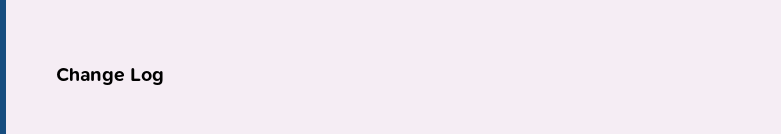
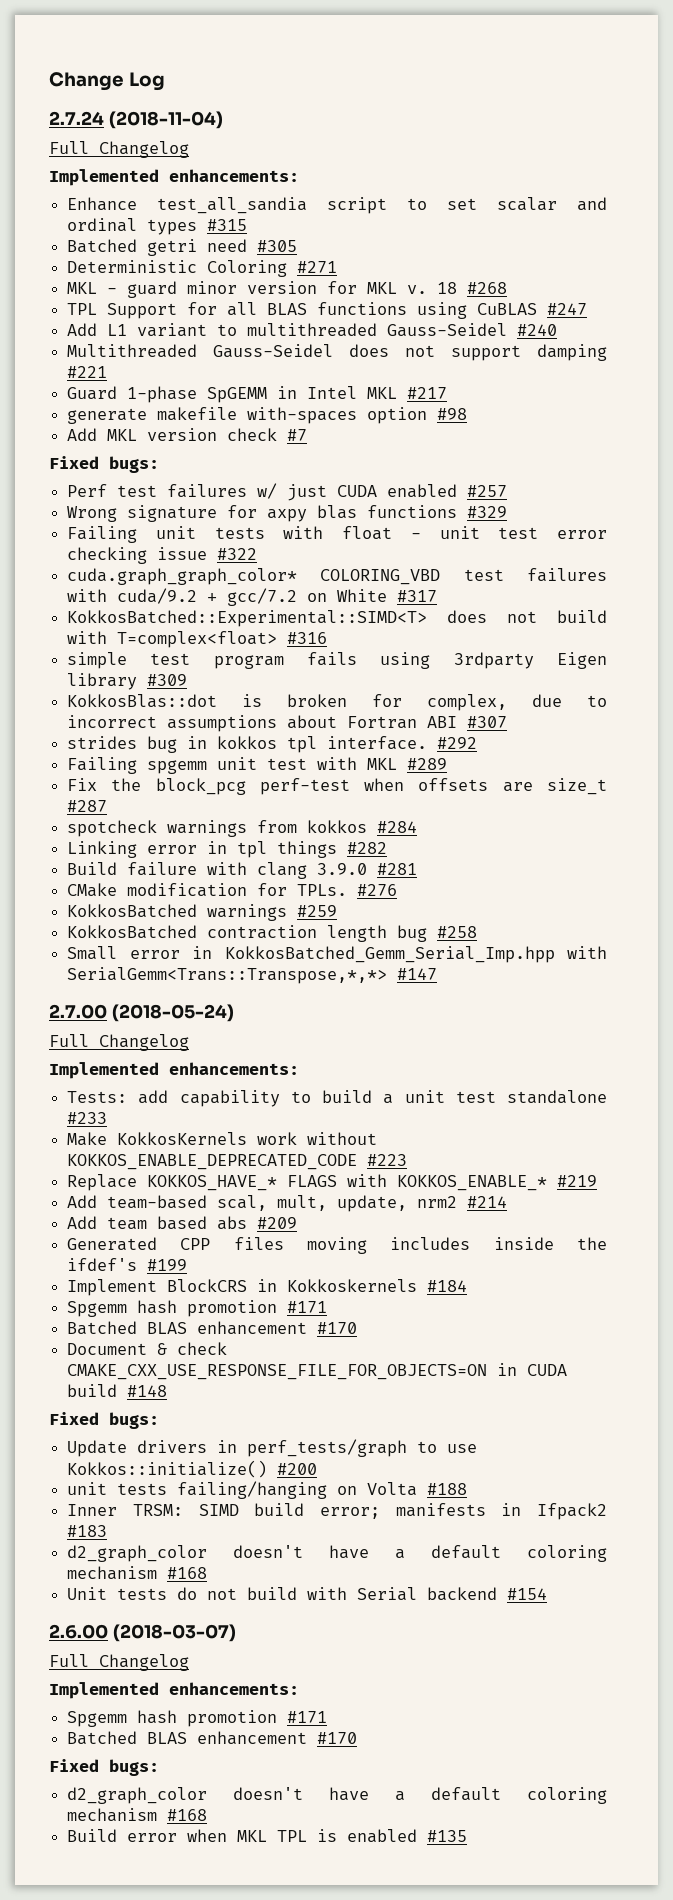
(165, 76) none -> [49,111,223,129] [49,141,189,158] [49,169,299,186] [67,197,608,214] [67,218,248,235] [67,239,298,256] [67,260,338,277] [67,281,508,298] [67,302,588,319] [67,323,558,337] [67,344,608,361] [67,366,108,378] [67,386,448,403] [67,407,468,424] [67,428,308,441] [49,456,159,473] [67,483,508,501] [67,505,508,522] [67,526,607,543] [67,547,258,564] [67,568,607,585] [67,588,438,606] [67,610,607,627] [67,631,328,648] [67,652,607,669] [67,673,188,690] [67,694,608,711] [67,715,508,732] [67,736,478,753] [67,757,448,774] [67,778,608,795] [67,800,108,812] [67,820,418,837] [67,841,388,858] [67,862,418,879] [67,883,398,897] [67,904,338,921] [67,925,478,942] [67,946,607,963] [67,967,438,984] [49,1004,234,1022] [49,1034,189,1051] [49,1062,299,1079] [67,1090,607,1107] [67,1112,108,1124] [67,1132,378,1146] [67,1154,408,1170] [67,1174,598,1191] [67,1195,508,1212] [67,1216,298,1230] [67,1237,607,1254] [67,1258,188,1271] [67,1279,468,1296] [67,1300,328,1317] [67,1321,358,1335] [67,1342,228,1355] [67,1363,568,1380] [67,1384,168,1397] [49,1412,159,1429] [67,1439,478,1457] [67,1460,318,1478] [67,1481,468,1499] [67,1503,607,1520] [67,1525,108,1537] [67,1545,608,1562] [67,1566,208,1580] [67,1587,548,1601] [49,1624,236,1642] [49,1654,189,1671] [49,1682,299,1699] [67,1710,328,1727] [67,1731,358,1745] [49,1759,159,1776] [67,1787,608,1804] [67,1808,208,1822] [67,1829,468,1843] // 2.7.24 (2018-11-04) // Full Changelog // Implemented enhancements: // Enhance test_all_sandia script to set scalar and ordinal types #315 // Batched getri need #305 // Deterministic Coloring #271 // MKL - guard minor version for MKL v. 18 #268 // TPL Support for all BLAS functions using CuBLAS #247 // Add L1 variant to multithreaded Gauss-Seidel #240 // Multithreaded Gauss-Seidel does not support damping #221 // Guard 1-phase SpGEMM in Intel MKL #217 // generate makefile with-spaces option #98 // Add MKL version check #7 // Fixed bugs: // Perf test failures w/ just CUDA enabled #257 // Wrong signature for axpy blas functions #329 // Failing unit tests with float - unit test error checking issue #322 // cuda.graph_graph_color* COLORING_VBD test failures with cuda/9.2 + gcc/7.2 on White #317 // KokkosBatched::Experimental::SIMD<T> does not build with T=complex<float> #316 // simple test program fails using 3rdparty Eigen library #309 // KokkosBlas::dot is broken for complex, due to incorrect assumptions about Fortran ABI #307 // strides bug in kokkos tpl interface. #292 // Failing spgemm unit test with MKL #289 // Fix the block_pcg perf-test when offsets are size_t #287 // spotcheck warnings from kokkos #284 // Linking error in tpl things #282 // Build failure with clang 3.9.0 #281 // CMake modification for TPLs. #276 // KokkosBatched warnings #259 // KokkosBatched contraction length bug #258 // Small error in KokkosBatched_Gemm_Serial_Imp.hpp with SerialGemm<Trans::Transpose,*,*> #147 // 2.7.00 (2018-05-24) // Full Changelog // Implemented enhancements: // Tests: add capability to build a unit test standalone #233 // Make KokkosKernels work without KOKKOS_ENABLE_DEPRECATED_CODE #223 // Replace KOKKOS_HAVE_* FLAGS with KOKKOS_ENABLE_* #219 // Add team-based scal, mult, update, nrm2 #214 // Add team based abs #209 // Generated CPP files moving includes inside the ifdef's #199 // Implement BlockCRS in Kokkoskernels #184 // Spgemm hash promotion #171 // Batched BLAS enhancement #170 // Document & check CMAKE_CXX_USE_RESPONSE_FILE_FOR_OBJECTS=ON in CUDA build #148 // Fixed bugs: // Update drivers in perf_tests/graph to use Kokkos::initialize() #200 // unit tests failing/hanging on Volta #188 // Inner TRSM: SIMD build error; manifests in Ifpack2 #183 // d2_graph_color doesn't have a default coloring mechanism #168 // Unit tests do not build with Serial backend #154 // 2.6.00 (2018-03-07) // Full Changelog // Implemented enhancements: // Spgemm hash promotion #171 // Batched BLAS enhancement #170 // Fixed bugs: // d2_graph_color doesn't have a default coloring mechanism #168 // Build error when MKL TPL is enabled #135

